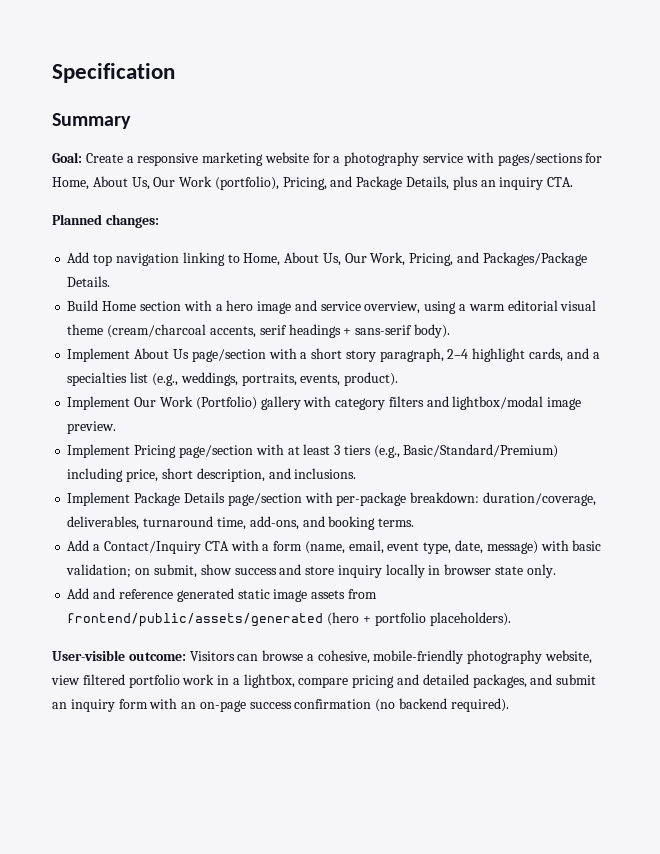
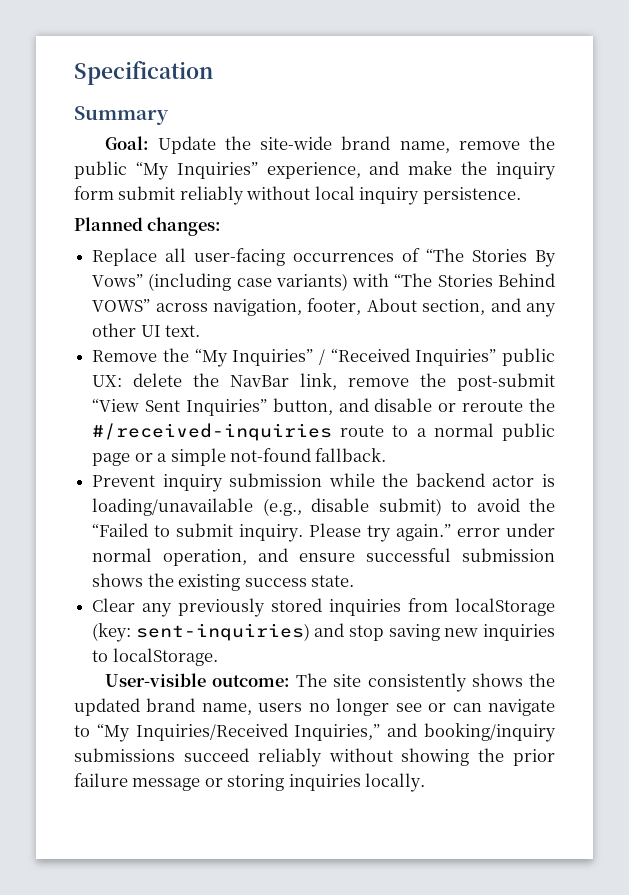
[85,152,603,166] [52,176,574,190] [52,214,159,228] [67,252,587,266] [67,276,111,287] [67,300,597,314] [67,324,450,338] [67,348,600,362] [67,372,399,386] [67,396,582,410] [67,421,117,434] [67,444,559,458] [67,468,357,482] [67,492,596,506] [67,516,415,530] [67,540,602,554] [66,564,556,578] [67,588,377,602] [67,612,511,627] [52,650,593,664] [51,674,597,688] [52,698,509,712] Create a responsive marketing website for a photography service with pages/sections for Home, About Us, Our Work (portfolio), Pricing, and Package Details, plus an inquiry CTA. // Planned changes: // Add top navigation linking to Home, About Us, Our Work, Pricing, and Packages/Package Details. // Build Home section with a hero image and service overview, using a warm editorial visual theme (cream/charcoal accents, serif headings + sans-serif body). // Implement About Us page/section with a short story paragraph, 2–4 highlight cards, and a specialties list (e.g., weddings, portraits, events, product). // Implement Our Work (Portfolio) gallery with category filters and lightbox/modal image preview. // Implement Pricing page/section with at least 3 tiers (e.g., Basic/Standard/Premium) including price, short description, and inclusions. // Implement Package Details page/section with per-package breakdown: duration/coverage, deliverables, turnaround time, add-ons, and booking terms. // Add a Contact/Inquiry CTA with a form (name, email, event type, date, message) with basic validation; on submit, show success and store inquiry locally in browser state only. // Add and reference generated static image assets from frontend/public/assets/generated (hero + portfolio placeholders). // User-visible outcome: Visitors can browse a cohesive, mobile-friendly photography website, view filtered portfolio work in a lightbox, compare pricing and detailed packages, and submit an inquiry form with an on-page success confirmation (no backend required). -> [157,136,555,154] [74,161,556,180] [74,186,521,205] [74,217,222,236] [92,248,557,267] [92,273,555,291] [92,298,556,317] [92,323,201,337] [92,348,555,367] [92,373,555,391] [92,398,555,416] [92,423,555,441] [92,448,387,466] [92,473,555,492] [92,498,556,516] [92,523,555,542] [92,548,555,566] [92,573,354,591] [92,598,555,617] [92,623,555,642] [92,648,218,666] [104,673,555,692] [74,698,555,716] [74,723,556,742] [74,748,555,767] [74,773,426,792] Update the site-wide brand name, remove the public “My Inquiries” experience, and make the inquiry form submit reliably without local inquiry persistence. // Planned changes: // Replace all user-facing occurrences of “The Stories By Vows” (including case variants) with “The Stories Behind VOWS” across navigation, footer, About section, and any other UI text. // Remove the “My Inquiries” / “Received Inquiries” public UX: delete the NavBar link, remove the post-submit “View Sent Inquiries” button, and disable or reroute the #/received-inquiries route to a normal public page or a simple not-found fallback. // Prevent inquiry submission while the backend actor is loading/unavailable (e.g., disable submit) to avoid the “Failed to submit inquiry. Please try again.” error under normal operation, and ensure successful submission shows the existing success state. // Clear any previously stored inquiries from localStorage (key: sent-inquiries) and stop saving new inquiries to localStorage. // User-visible outcome: The site consistently shows the updated brand name, users no longer see or can navigate to “My Inquiries/Received Inquiries,” and booking/inquiry submissions succeed reliably without showing the prior failure message or storing inquiries locally.

